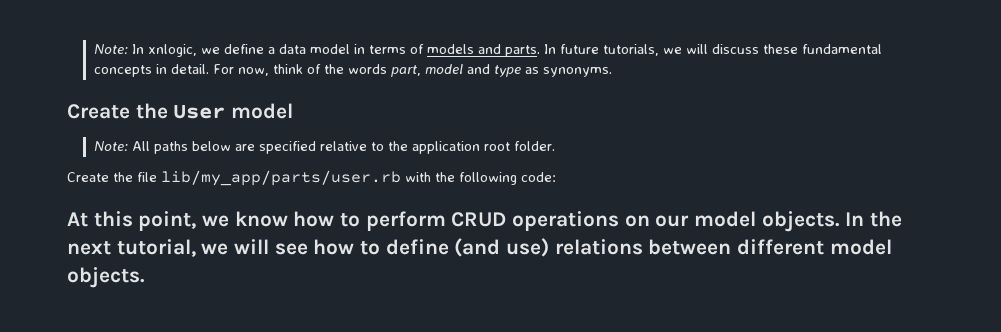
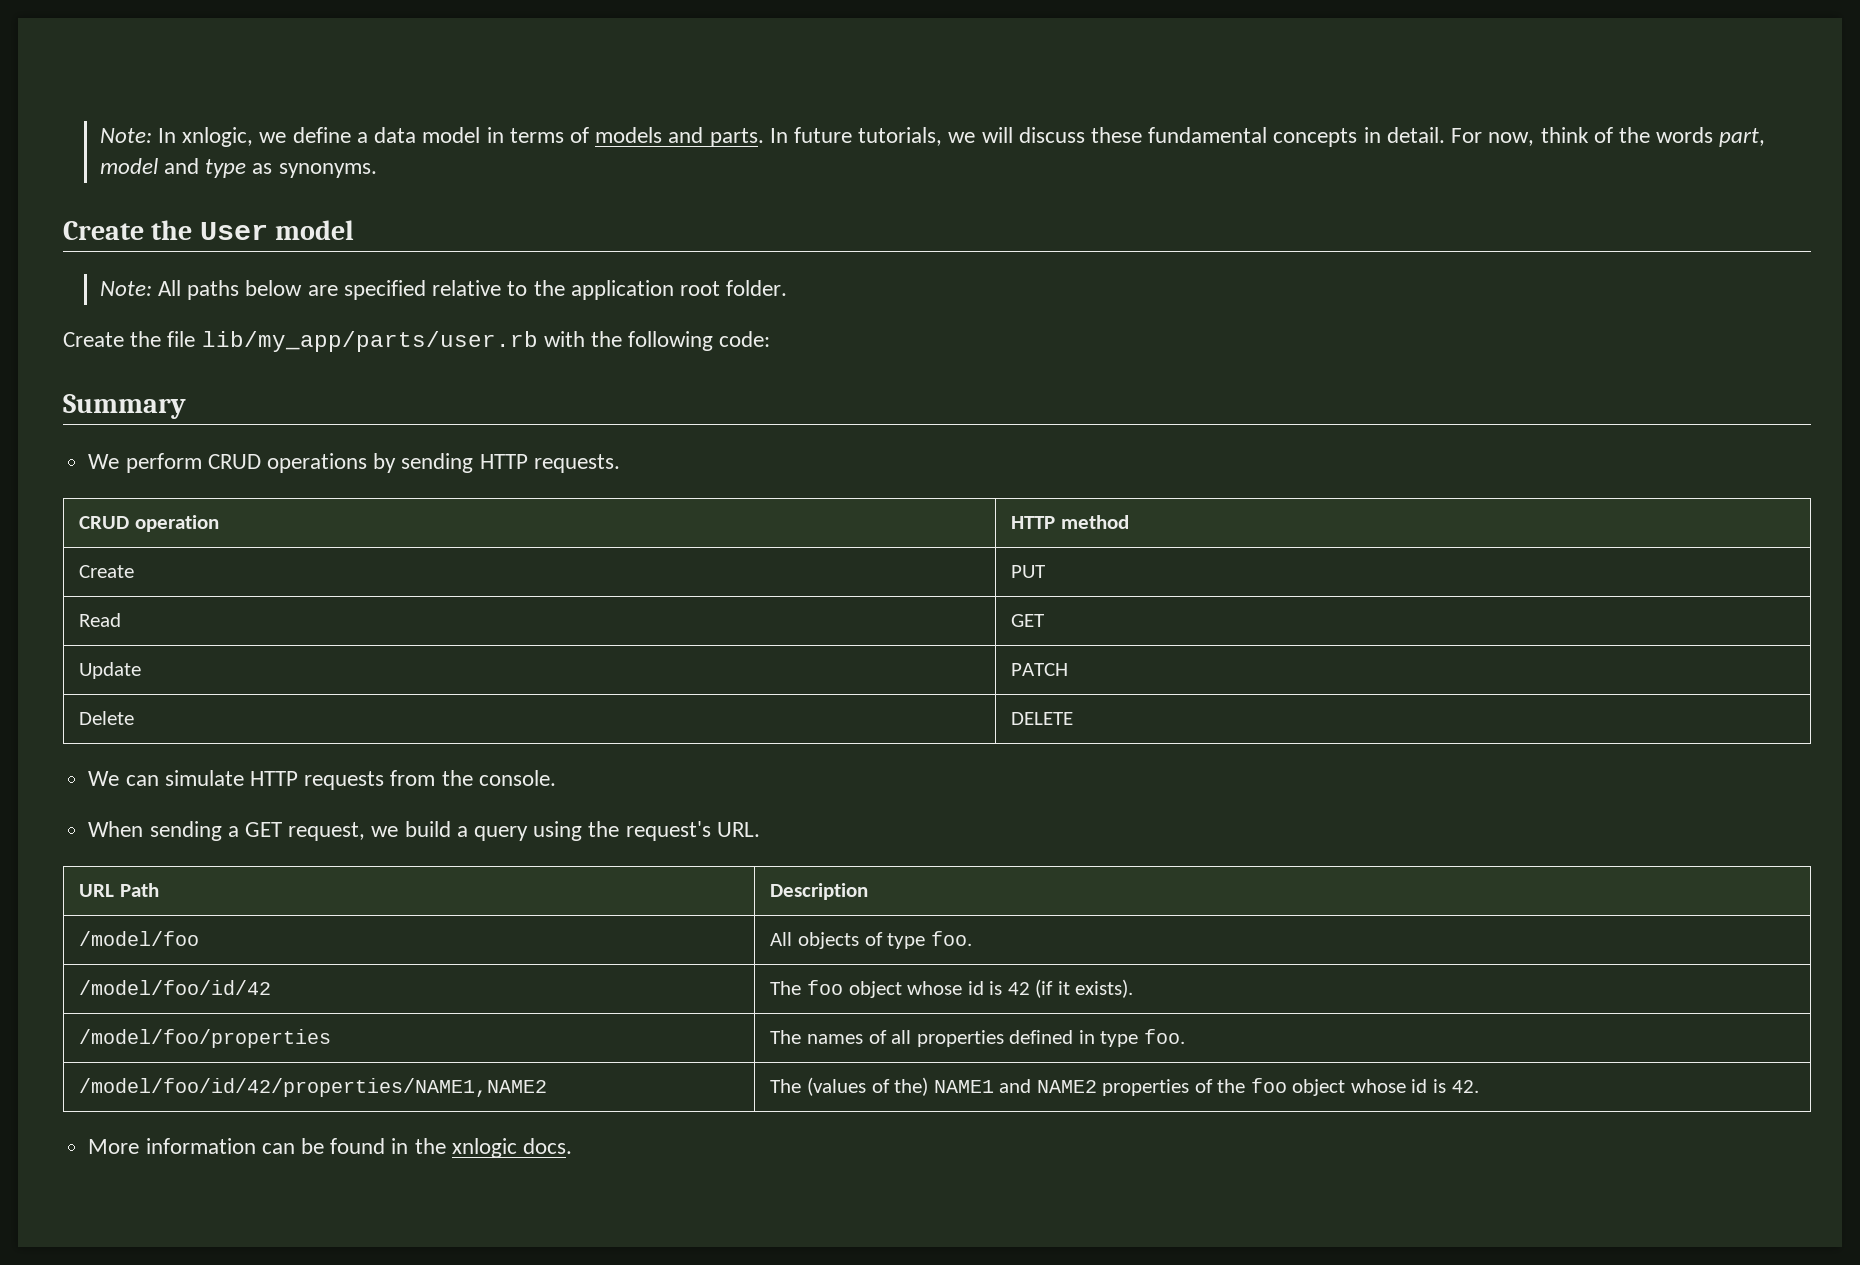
[67,211,903,232] [67,238,892,257] [67,267,145,288] At this point, we know how to perform CRUD operations on our model objects. In the next tutorial, we will see how to define (and use) relations between different model objects. -> [63,394,186,419] [88,453,620,473] [79,515,220,532] [1011,515,1130,529] [79,565,135,578] [1011,565,1046,578] [79,613,122,627] [1011,614,1045,627] [79,662,142,679] [1011,663,1069,676] [79,711,135,725] [1011,712,1074,725] [88,770,556,790] [88,821,760,841] [79,883,160,897] [770,883,869,900] [79,931,200,946] [770,931,972,949] [79,980,272,995] [770,979,1134,998] [79,1029,332,1048] [770,1029,1185,1047] [79,1078,548,1097] [770,1077,1479,1096] [88,1138,572,1158] Summary // We perform CRUD operations by sending HTTP requests. // CRUD operation | HTTP method // Create | PUT // Read | GET // Update | PATCH // Delete | DELETE // We can simulate HTTP requests from the console. // When sending a GET request, we build a query using the request's URL. // URL Path | Description // /model/foo | All objects of type foo. // /model/foo/id/42 | The foo object whose id is 42 (if it exists). // /model/foo/properties | The names of all properties defined in type foo. // /model/foo/id/42/properties/NAME1,NAME2 | The (values of the) NAME1 and NAME2 properties of the foo object whose id is 42. // More information can be found in the xnlogic docs.

